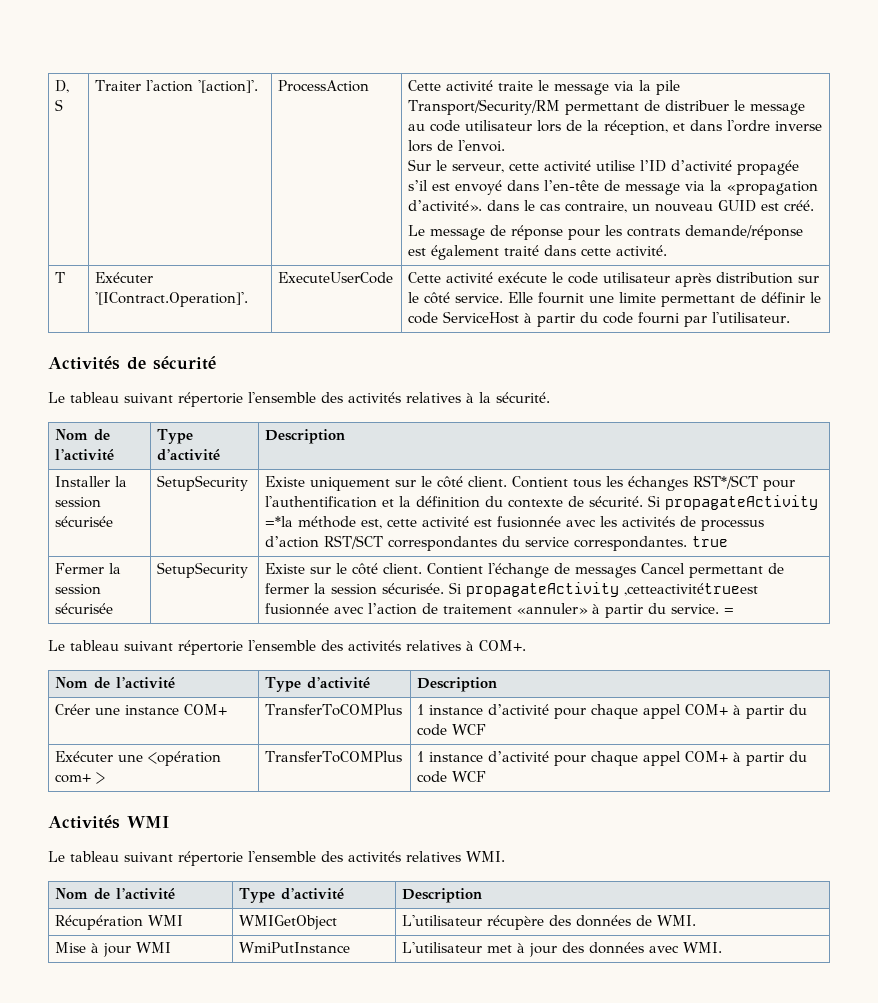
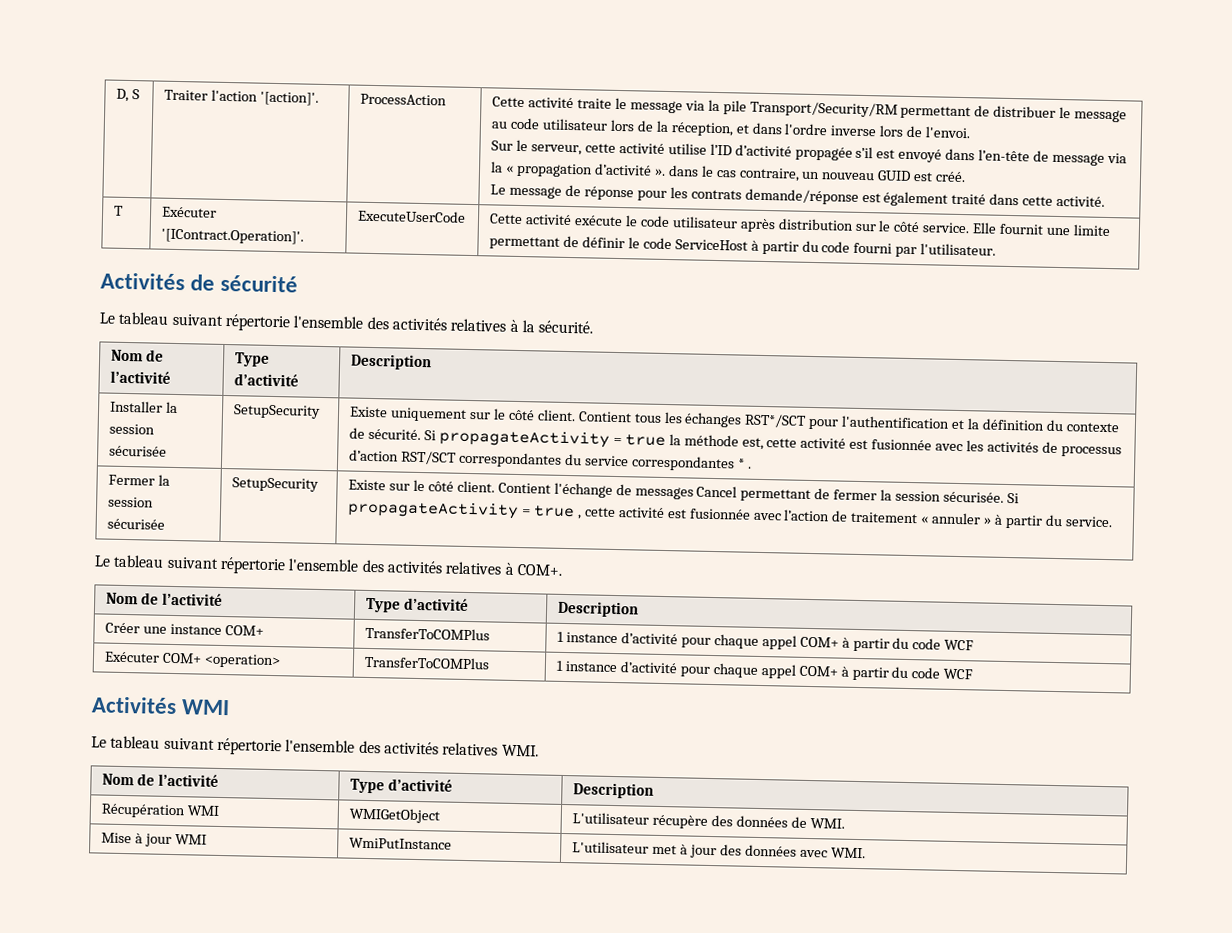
[727,181,819,195] [408,200,483,211] «propagation d’activité». -> [505,162,666,178] « propagation d’activité ».
[265,516,294,527] =*la -> [612,434,681,447] = true la
[574,536,729,551] correspondantes. true -> [630,455,752,472] correspondantes * .
[624,583,759,596] ,cetteactivitétrueest -> [521,505,687,520] = true , cette activité est
[517,603,589,614] «annuler» -> [920,512,993,525] « annuler »
[724,608,735,614] = -> (1113, 522) none
[118,751,222,766] [55,772,106,784] une <opération com+ > -> [162,652,282,669] COM+ <operation>

